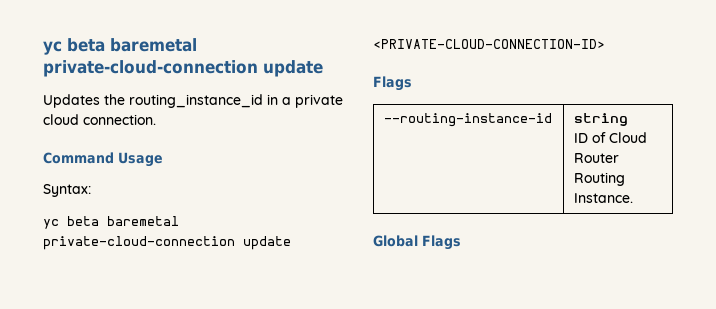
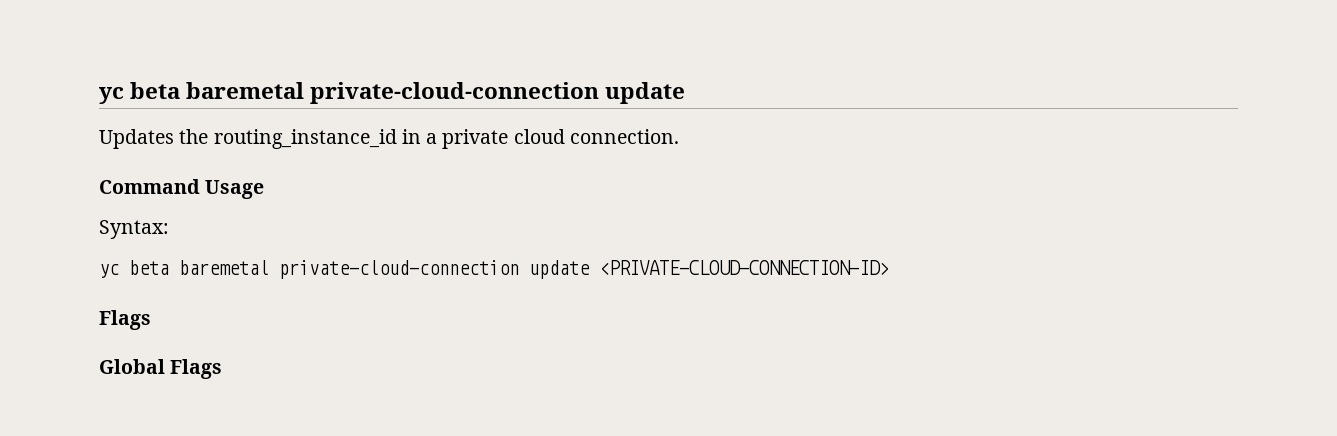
[383,113,552,127] [573,113,628,126] [573,132,647,143] [573,153,619,163] [573,172,625,186] [573,193,633,203] // --routing-instance-id | string // ID of Cloud Router Routing Instance. -> (151, 320) none

